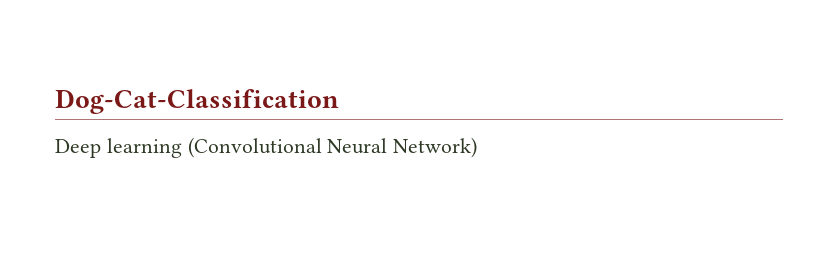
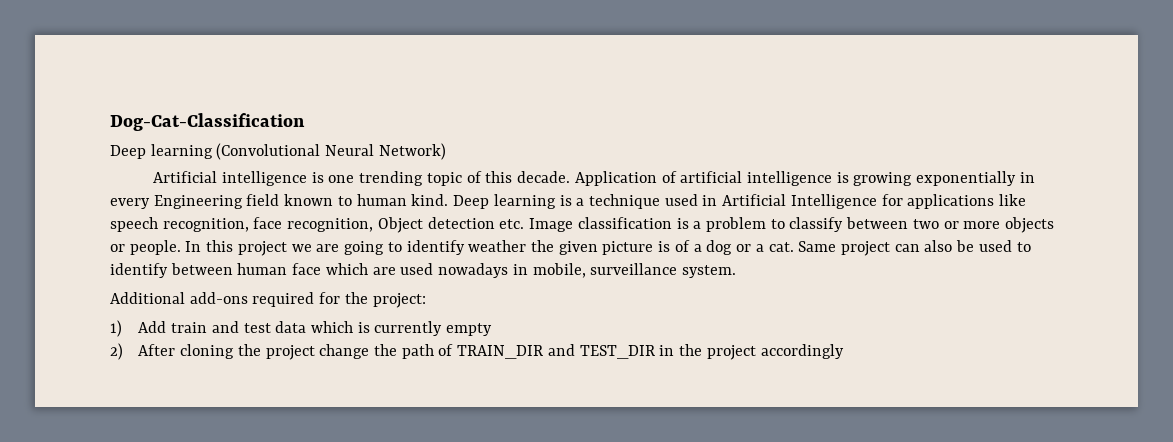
(478, 147) none -> [153,171,1035,186] [110,194,1027,209] [110,217,1055,233] [110,240,1031,256] [110,263,736,278] [110,292,426,308] [110,320,493,337] [110,343,844,360] // Artificial intelligence is one trending topic of this decade. Application of artificial intelligence is growing exponentially in every Engineering field known to human kind. Deep learning is a technique used in Artificial Intelligence for applications like speech recognition, face recognition, Object detection etc. Image classification is a problem to classify between two or more objects or people. In this project we are going to identify weather the given picture is of a dog or a cat. Same project can also be used to identify between human face which are used nowadays in mobile, surveillance system. // Additional add-ons required for the project: // 1) Add train and test data which is currently empty // 2) After cloning the project change the path of TRAIN_DIR and TEST_DIR in the project accordingly

